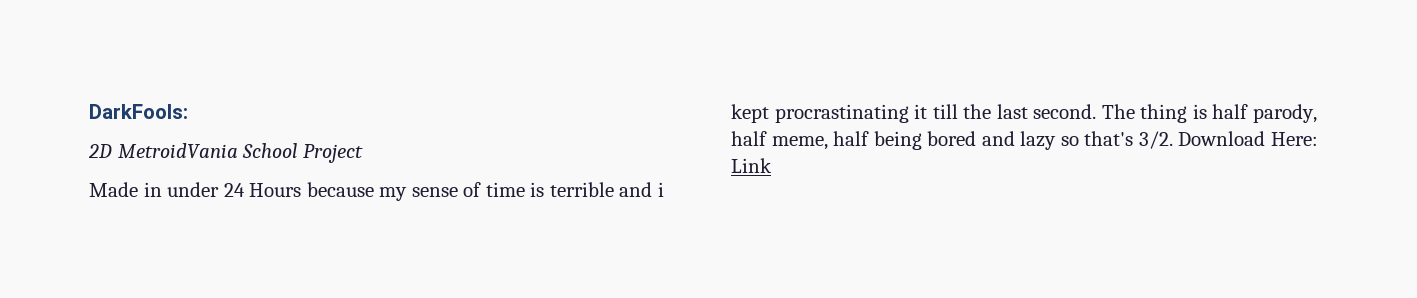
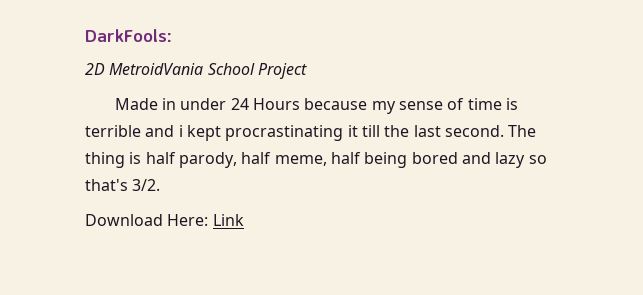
(1173, 140) none -> (161, 185) //

